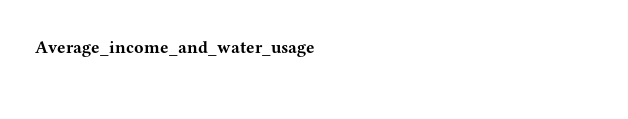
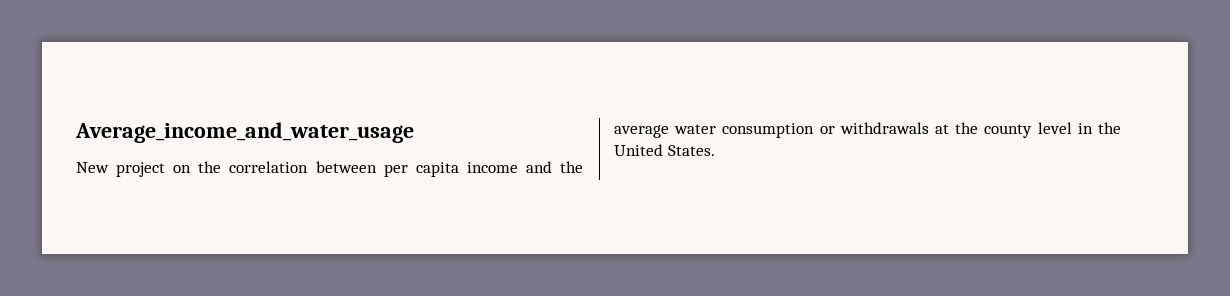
(315, 49) none -> [76,161,584,177] [614,122,1121,138] [614,144,715,156] // New project on the correlation between per capita income and the average water consumption or withdrawals at the county level in the United States.

